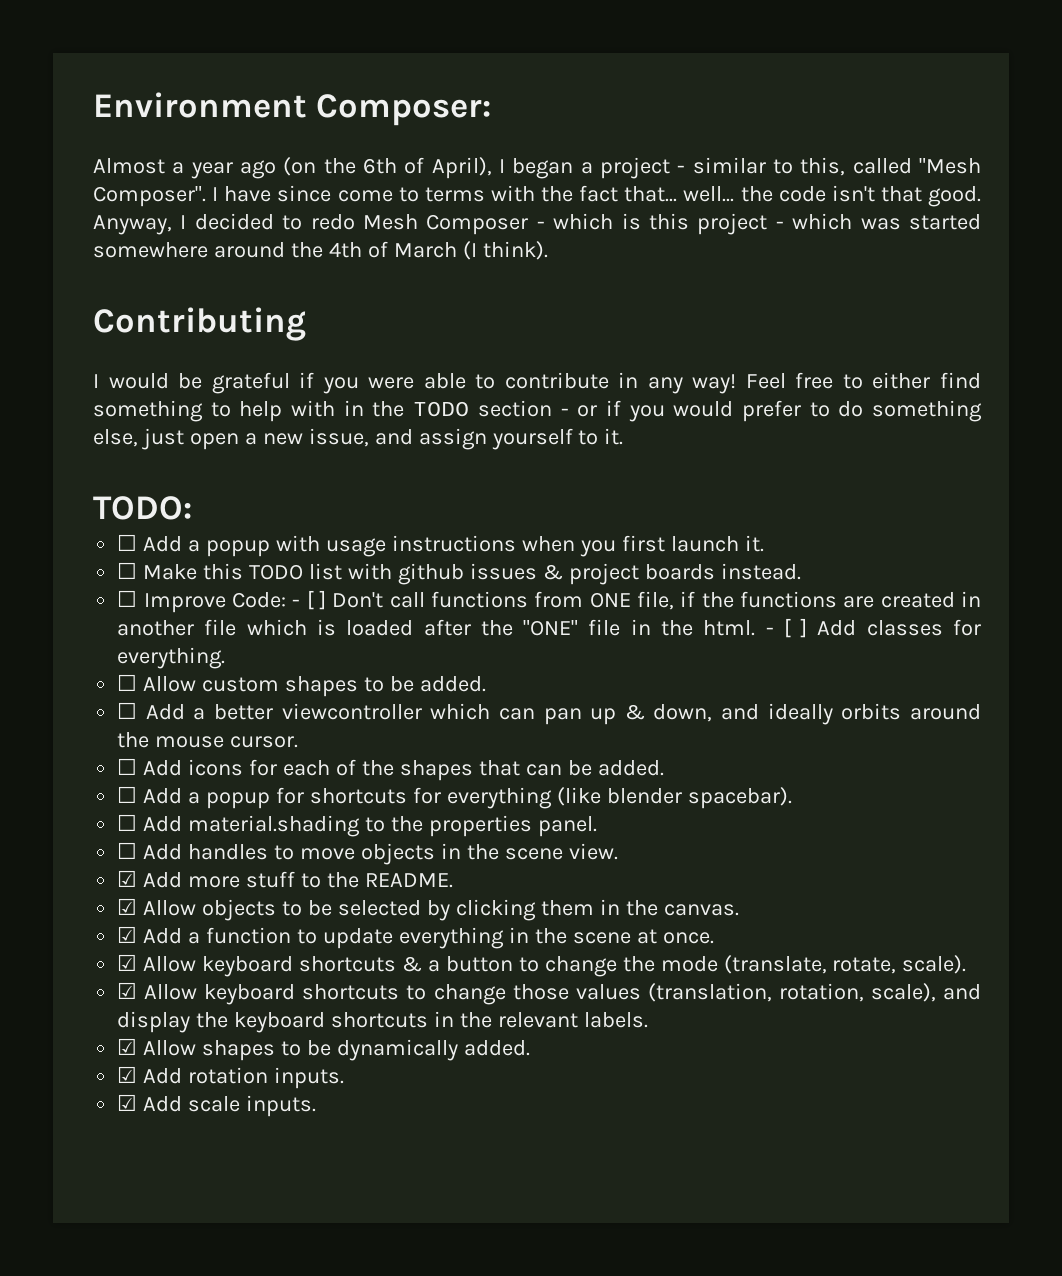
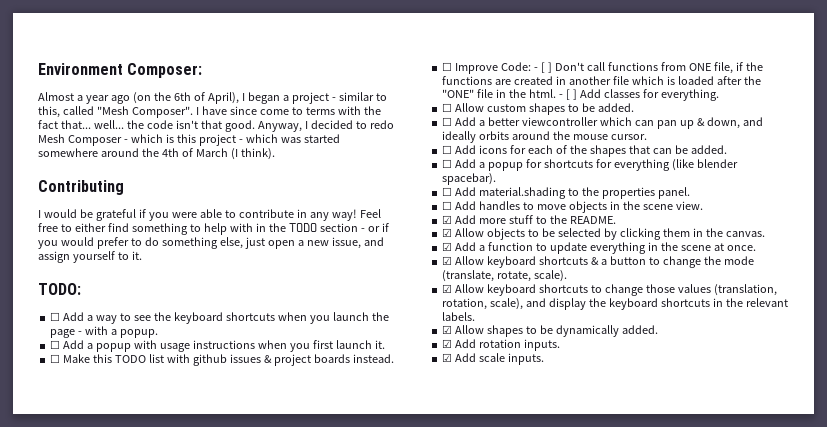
(192, 508) none -> [50,312,389,324] [50,326,158,338] // ☐ Add a way to see the keyboard shortcuts when you launch the page - with a popup.

